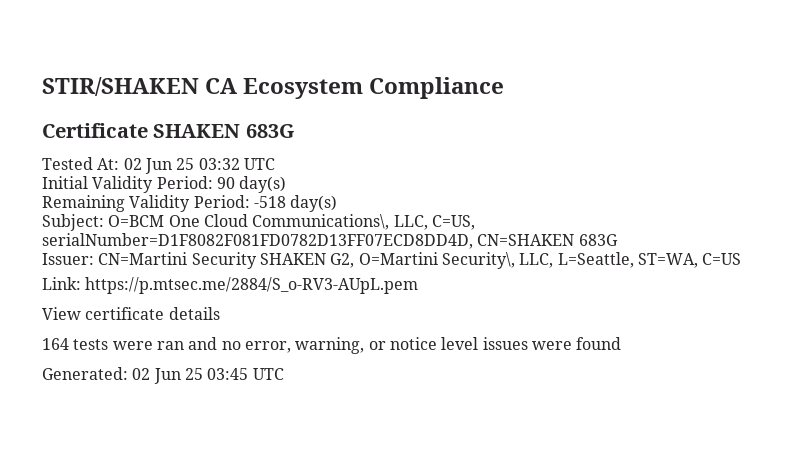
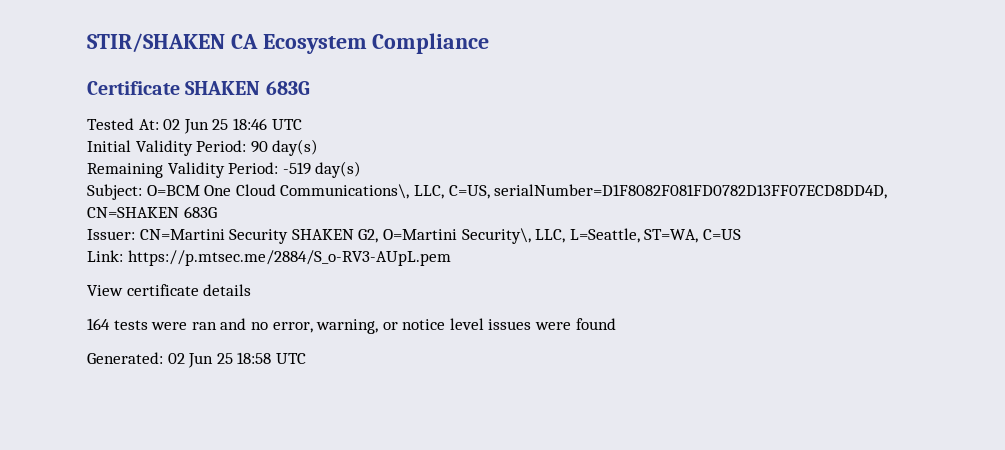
[198,158,240,170] 03:32 -> [232,118,267,130] 18:46
[253,196,286,208] -518 -> [282,162,311,175] -519
[207,368,249,380] 03:45 -> [237,352,272,364] 18:58

